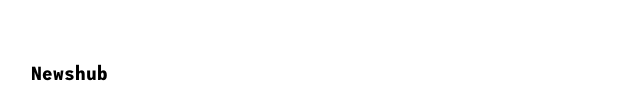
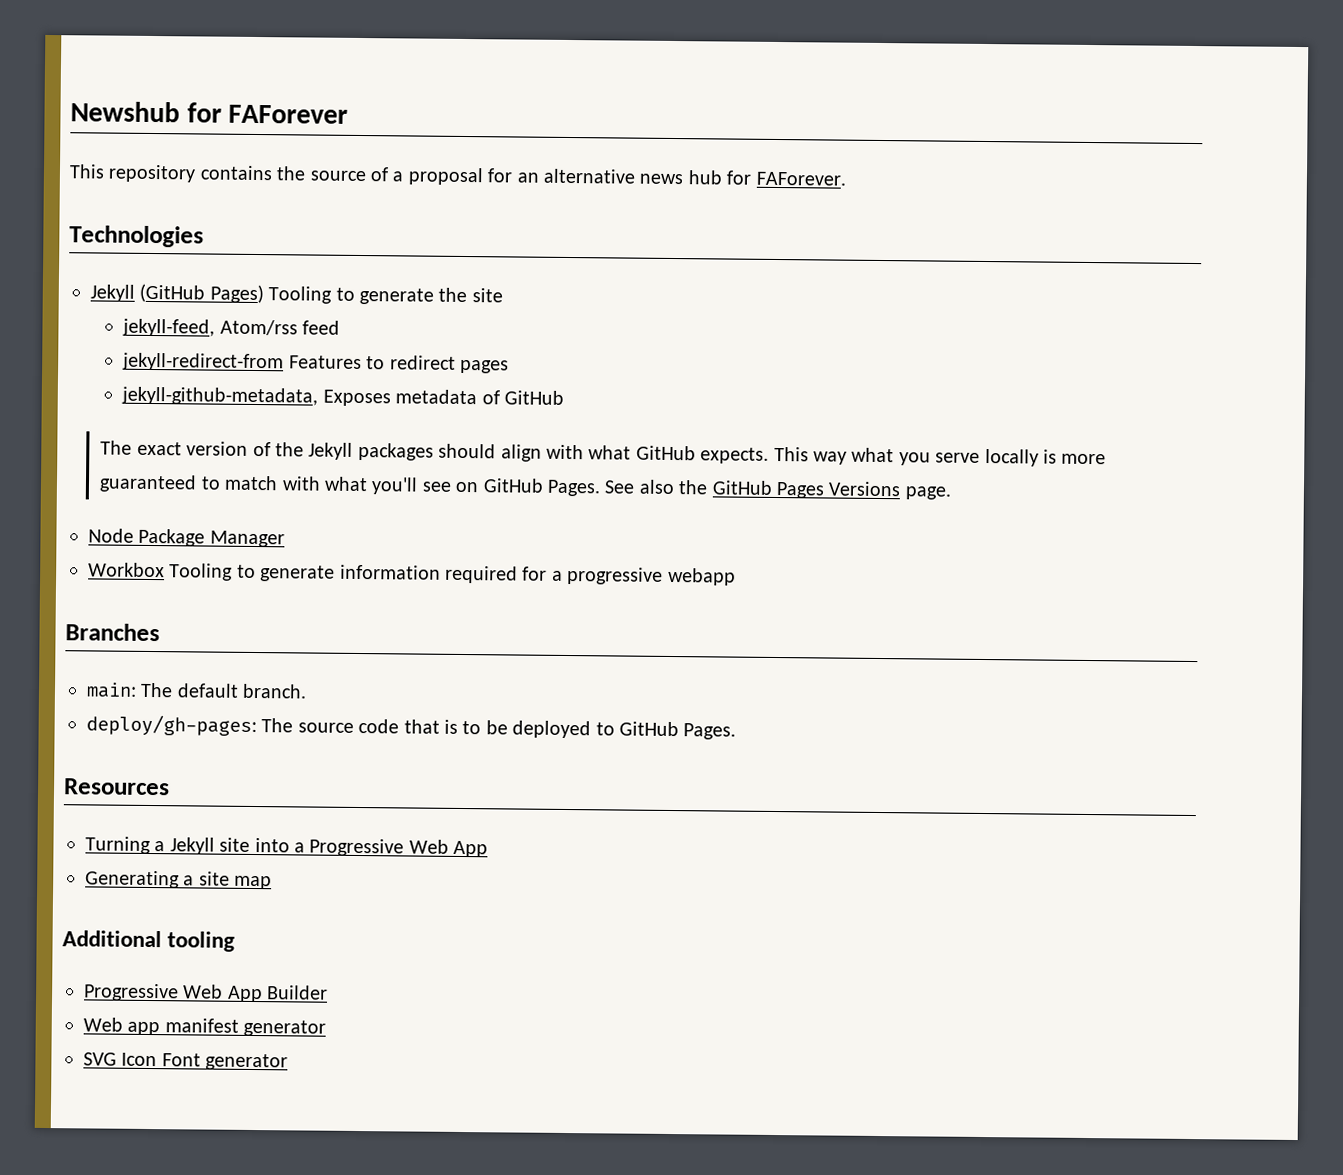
(108, 72) none -> [186,102,349,124] [69,164,846,186] [69,225,204,248] [90,283,503,305] [122,318,341,337] [122,352,510,374] [121,386,565,407] [100,440,1107,467] [99,474,951,500] [88,528,285,548] [88,562,736,586] [65,623,160,642] [86,682,308,699] [86,714,737,740] [63,778,170,796] [85,836,489,858] [85,870,273,890] [62,930,236,952] [84,983,329,1003] [83,1017,327,1037] [83,1052,289,1071] for FAForever // This repository contains the source of a proposal for an alternative news hub for FAForever. // Technologies // Jekyll (GitHub Pages) Tooling to generate the site // jekyll-feed, Atom/rss feed // jekyll-redirect-from Features to redirect pages // jekyll-github-metadata, Exposes metadata of GitHub // The exact version of the Jekyll packages should align with what GitHub expects. This way what you serve locally is more guaranteed to match with what you'll see on GitHub Pages. See also the GitHub Pages Versions page. // Node Package Manager // Workbox Tooling to generate information required for a progressive webapp // Branches // main: The default branch. // deploy/gh-pages: The source code that is to be deployed to GitHub Pages. // Resources // Turning a Jekyll site into a Progressive Web App // Generating a site map // Additional tooling // Progressive Web App Builder // Web app manifest generator // SVG Icon Font generator

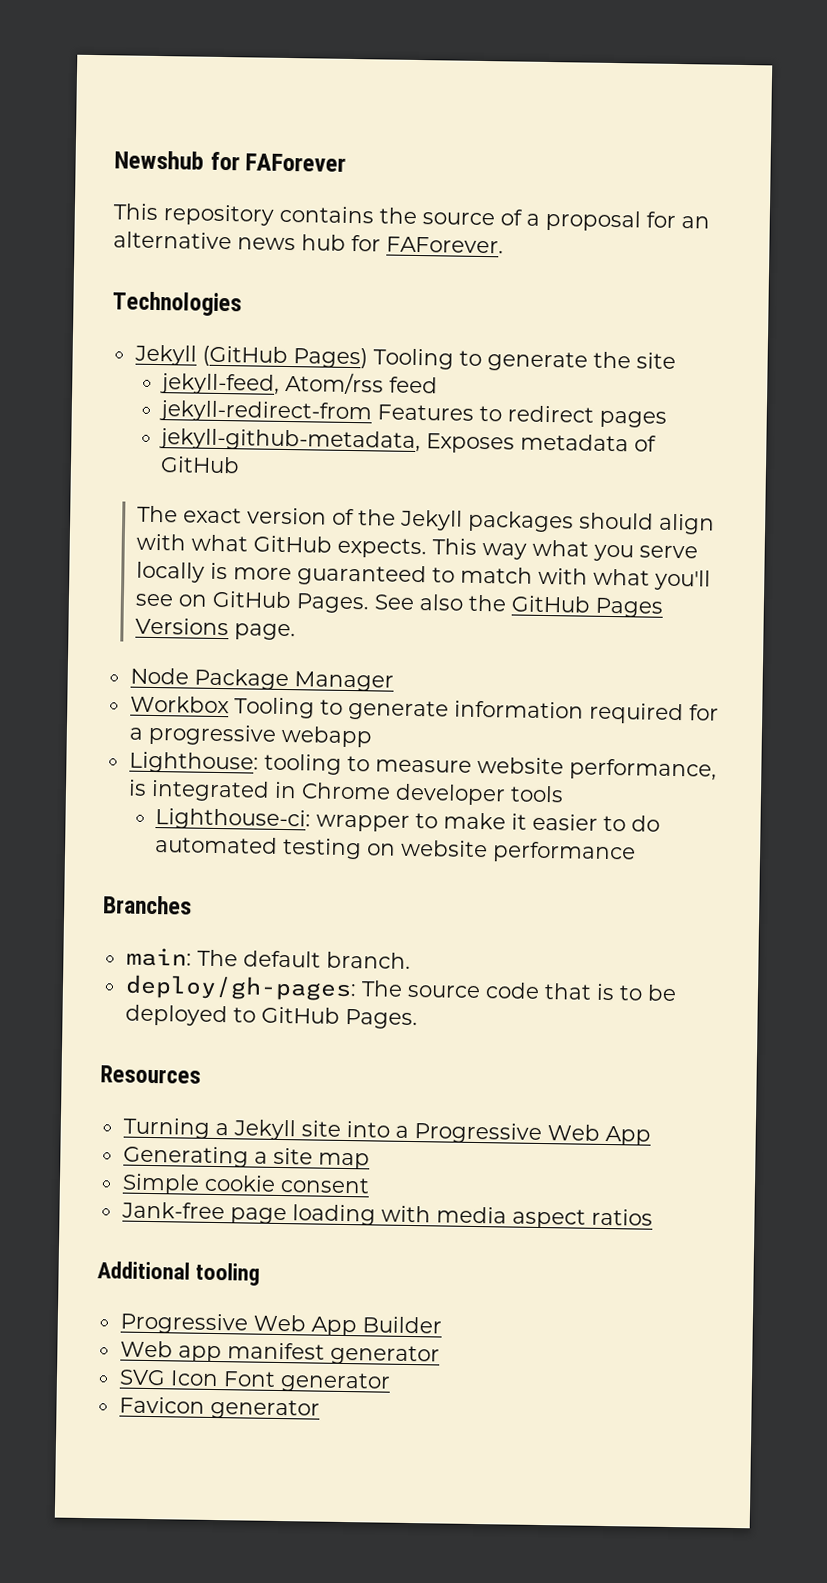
(736, 576) none -> [128,751,717,781] [127,779,564,806] [155,808,661,832] [155,836,637,864] // Lighthouse: tooling to measure website performance, is integrated in Chrome developer tools // Lighthouse-ci: wrapper to make it easier to do automated testing on website performance
(273, 882) none -> [121,1173,370,1195] [120,1201,653,1229] // Simple cookie consent // Jank-free page loading with media aspect ratios
(289, 1062) none -> [118,1396,320,1420] // Favicon generator

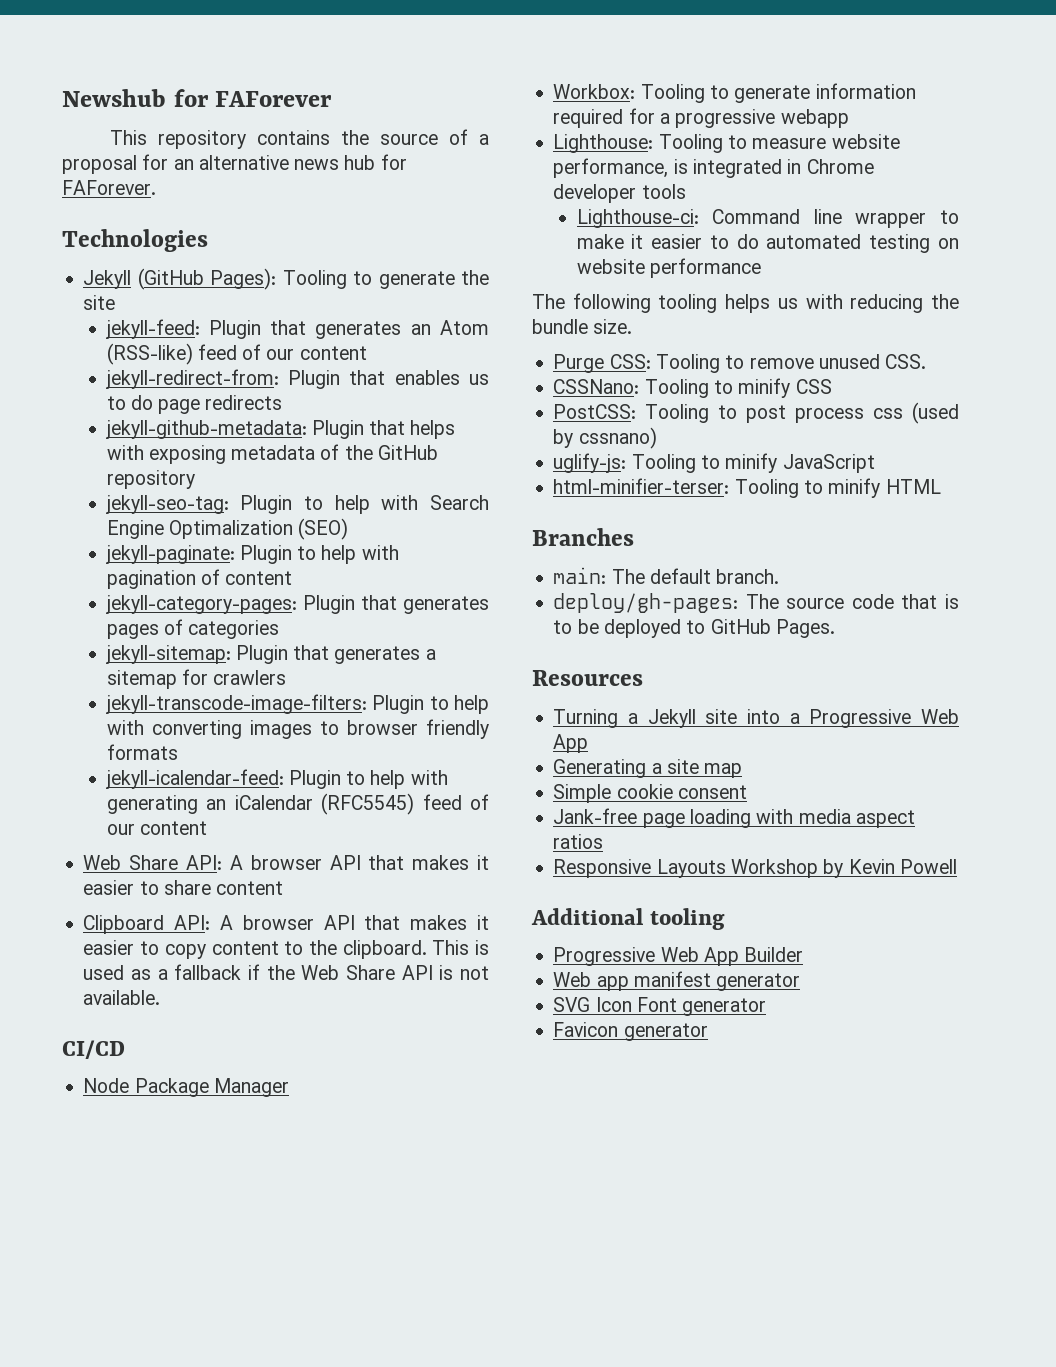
[292,347,368,369] Pages) -> [210,268,277,290] Pages):
[160,371,439,395] [159,400,668,428] [159,428,658,454] [160,456,241,474] [136,505,715,535] [135,533,698,562] [135,561,711,591] [134,590,663,618] [134,617,296,641] jekyll-feed, Atom/rss feed // jekyll-redirect-from Features to redirect pages // jekyll-github-metadata, Exposes metadata of GitHub // The exact version of the Jekyll packages should align with what GitHub expects. This way what you serve locally is more guaranteed to match with what you'll see on GitHub Pages. See also the GitHub Pages Versions page. -> [105,319,489,339] [106,343,367,365] [105,369,489,389] [106,395,283,414] [105,420,456,439] [106,444,438,464] [106,470,195,489] [105,495,490,514] [106,518,349,540] [105,545,399,564] [106,569,293,589] [105,595,489,614] [106,619,280,639] [105,645,436,664] [106,669,287,689] [105,694,489,714] [106,719,489,739] [106,744,178,760] [105,769,448,789] [106,793,490,815] [106,821,207,835] [83,855,490,870] [83,880,284,895] [83,915,489,934] [83,940,490,959] [83,964,490,980] [83,990,161,1005] [62,1040,125,1059] jekyll-feed: Plugin that generates an Atom (RSS-like) feed of our content // jekyll-redirect-from: Plugin that enables us to do page redirects // jekyll-github-metadata: Plugin that helps with exposing metadata of the GitHub repository // jekyll-seo-tag: Plugin to help with Search Engine Optimalization (SEO) // jekyll-paginate: Plugin to help with pagination of content // jekyll-category-pages: Plugin that generates pages of categories // jekyll-sitemap: Plugin that generates a sitemap for crawlers // jekyll-transcode-image-filters: Plugin to help with converting images to browser friendly formats // jekyll-icalendar-feed: Plugin to help with generating an iCalendar (RFC5545) feed of our content // Web Share API: A browser API that makes it easier to share content // Clipboard API: A browser API that makes it easier to copy content to the clipboard. This is used as a fallback if the Web Share API is not available. // CI/CD
[129,695,230,714] Workbox -> [553,84,636,99] Workbox:
[263,753,342,775] tooling -> [658,134,723,153] Tooling
(312, 819) none -> [712,209,842,224] Command line
(637, 852) none -> [532,293,959,313] [532,319,633,334] [553,354,927,373] [553,378,832,398] [553,402,959,424] [553,427,657,449] [553,453,875,473] [553,478,941,498] // The following tooling helps us with reducing the bundle size. // Purge CSS: Tooling to remove unused CSS. // CSSNano: Tooling to minify CSS // PostCSS: Tooling to post process css (used by cssnano) // uglify-js: Tooling to minify JavaScript // html-minifier-terser: Tooling to minify HTML
(653, 1217) none -> [553,859,957,878] // Responsive Layouts Workshop by Kevin Powell

